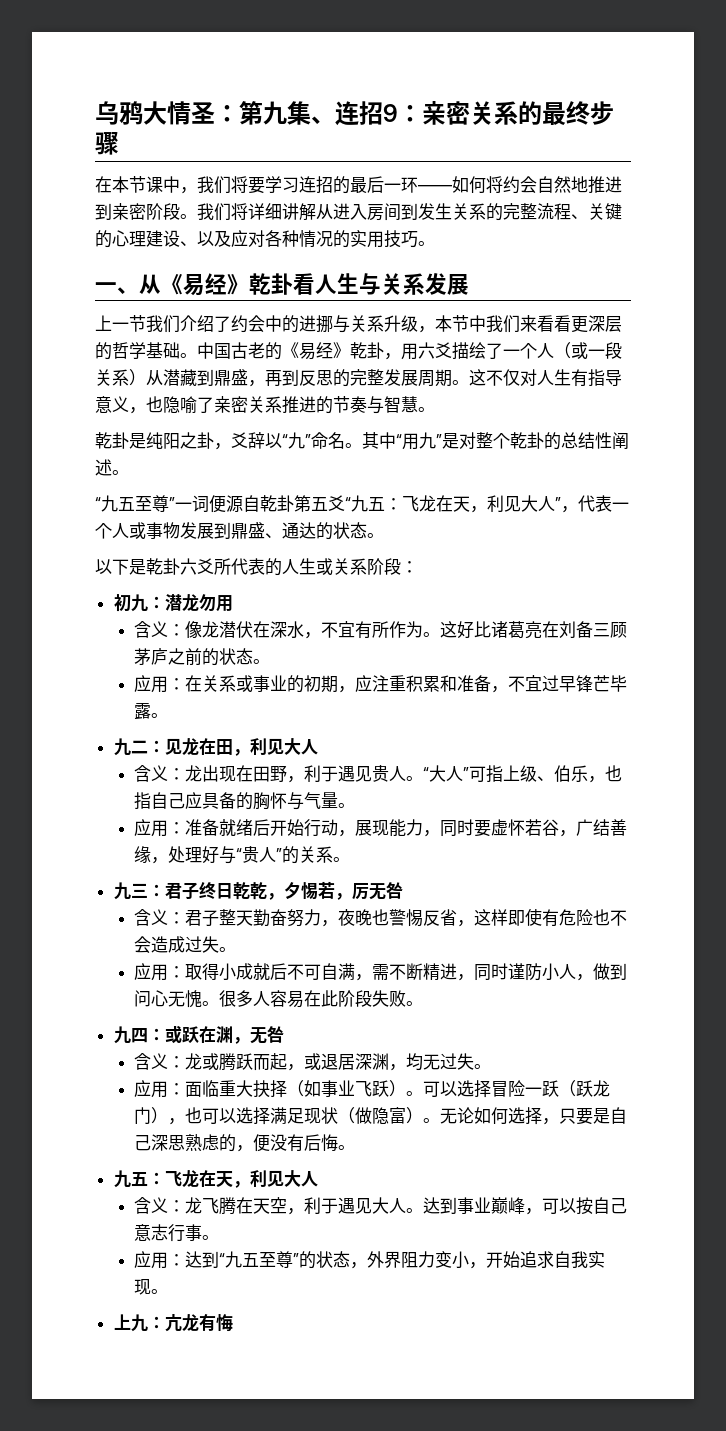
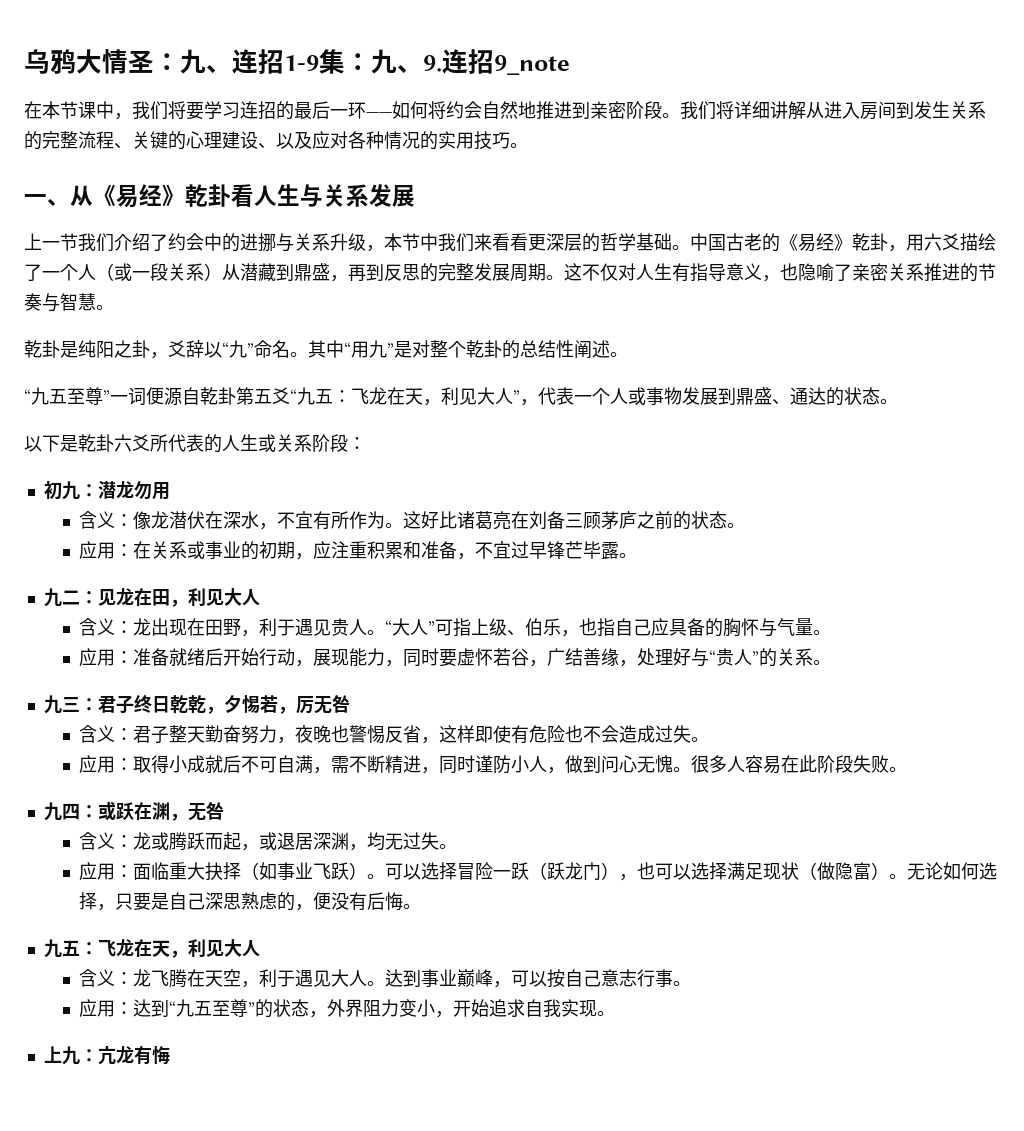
[239,101,614,126] [95,131,119,155] 第九集、连招9：亲密关系的最终步骤 -> [180,49,570,75] 九、连招1-9集：九、9.连招9_note

